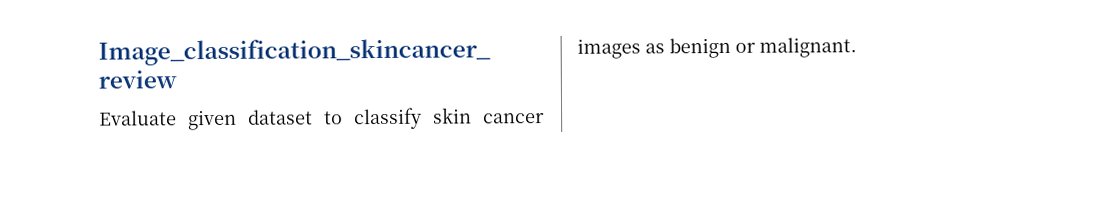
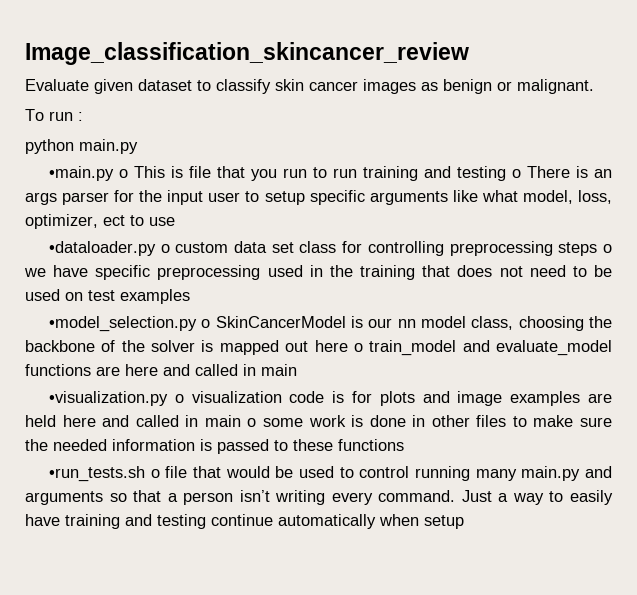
(857, 47) none -> [25,109,83,121] [25,139,138,154] [48,166,612,181] [25,190,612,205] [25,214,175,229] [48,241,612,256] [24,265,612,280] [25,289,190,304] [48,316,612,332] [25,340,612,356] [25,364,297,376] [48,391,612,406] [25,415,612,427] [25,439,404,454] [48,466,612,482] [25,490,614,505] [25,514,464,529] // To run : // python main.py // •main.py o This is file that you run to run training and testing o There is an args parser for the input user to setup specific arguments like what model, loss, optimizer, ect to use // •dataloader.py o custom data set class for controlling preprocessing steps o we have specific preprocessing used in the training that does not need to be used on test examples // •model_selection.py o SkinCancerModel is our nn model class, choosing the backbone of the solver is mapped out here o train_model and evaluate_model functions are here and called in main // •visualization.py o visualization code is for plots and image examples are held here and called in main o some work is done in other files to make sure the needed information is passed to these functions // •run_tests.sh o file that would be used to control running many main.py and arguments so that a person isn’t writing every command. Just a way to easily have training and testing continue automatically when setup

